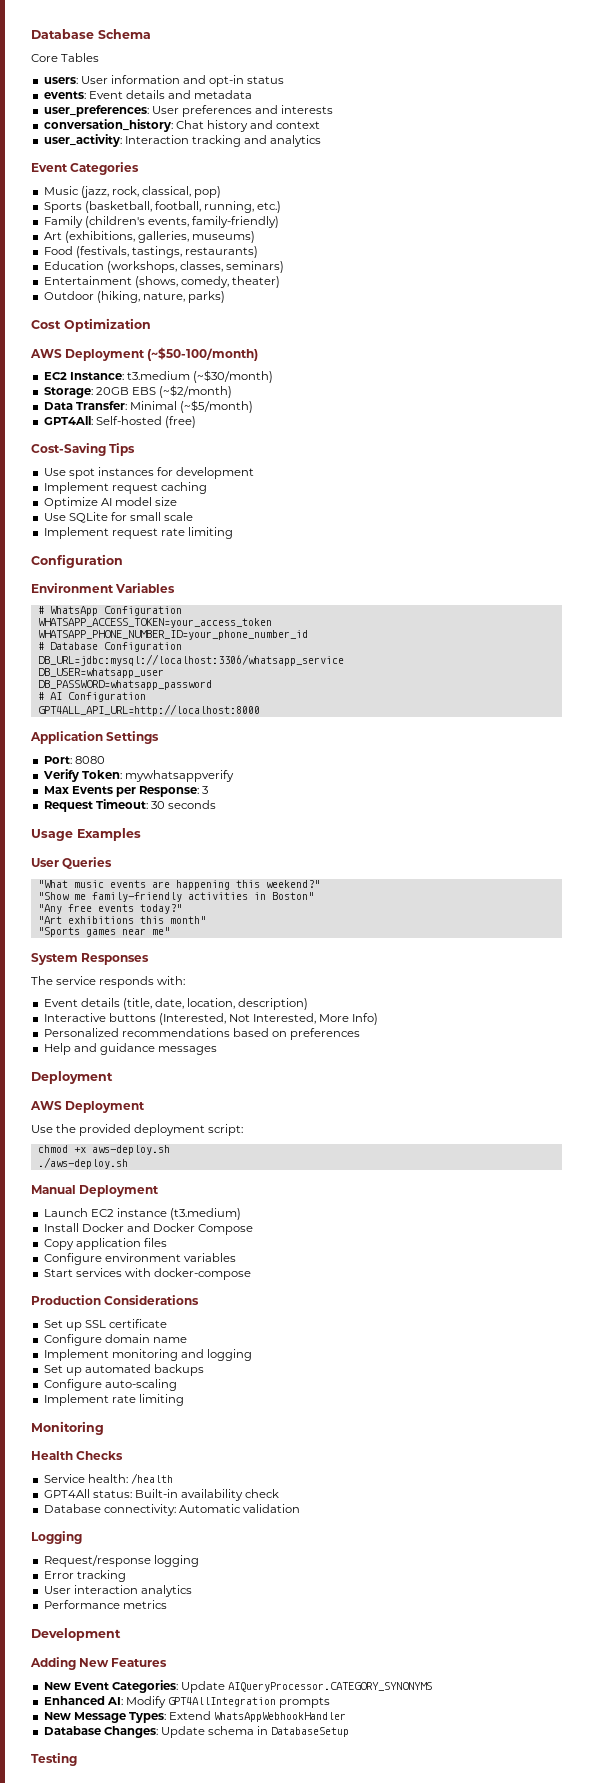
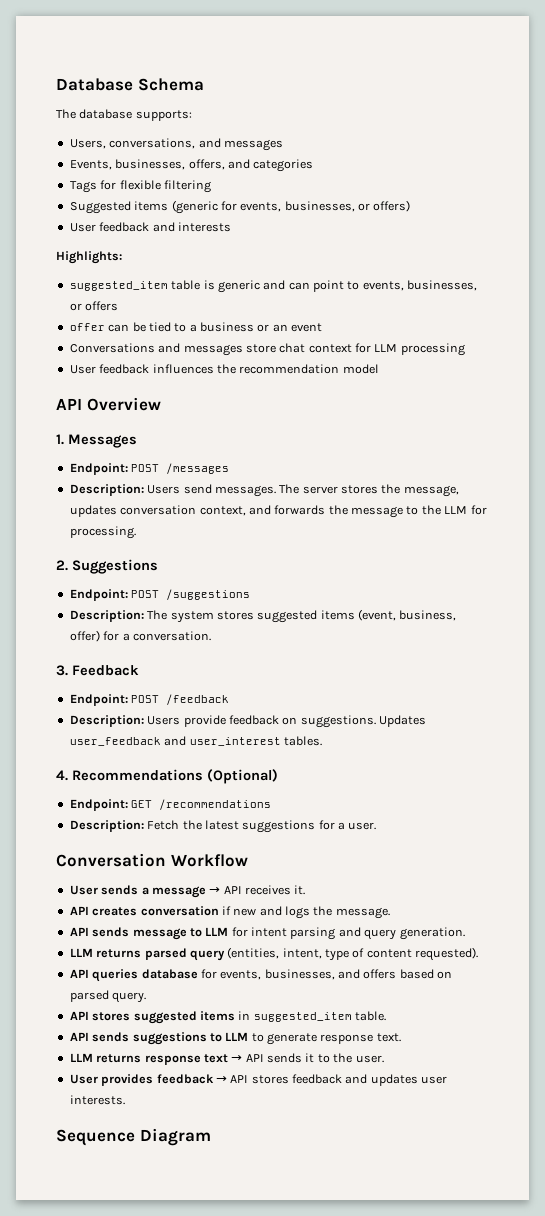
[31,53,100,62] [43,75,285,87] [43,90,253,99] [43,105,334,117] [43,119,321,132] [43,134,322,147] [31,162,140,175] [43,186,222,198] [43,201,282,213] [43,216,279,228] [43,231,255,243] [43,246,258,258] [43,261,284,273] [43,276,280,288] [43,291,225,303] [31,318,151,332] [30,347,259,361] [43,370,273,383] [43,385,232,398] [43,400,253,413] [43,416,196,428] [31,443,136,456] [43,467,255,479] [43,482,207,494] [43,497,177,509] [43,512,194,523] [43,527,233,539] [31,554,123,568] [31,583,176,593] [37,606,182,616] [37,618,272,628] [37,630,308,640] [37,642,182,652] [37,654,344,666] [37,668,164,678] [37,680,212,690] [37,692,146,702] [37,704,260,716] [30,731,160,744] [43,756,105,764] [42,769,234,782] [43,786,209,797] [43,799,216,812] [31,828,141,841] [31,857,113,869] [37,880,320,890] [37,892,314,902] [37,904,182,914] [37,916,206,924] [37,927,170,937] [31,953,150,965] [31,976,186,988] [43,998,309,1010] [43,1013,379,1025] [43,1028,361,1040] [43,1043,217,1055] [31,1071,113,1084] [30,1101,146,1113] [31,1124,244,1136] [37,1145,170,1155] [37,1157,128,1169] [31,1185,160,1197] [43,1208,241,1220] [43,1223,254,1235] [43,1238,167,1250] [43,1253,236,1265] [43,1268,251,1280] [31,1295,200,1305] [43,1319,167,1331] [43,1334,187,1346] [43,1349,252,1361] [43,1364,204,1376] [43,1379,177,1391] [43,1394,184,1406] [31,1421,104,1435] [31,1451,124,1460] [43,1473,173,1484] [43,1489,280,1501] [43,1504,300,1516] [31,1531,82,1544] [43,1555,199,1567] [43,1570,126,1582] [43,1585,192,1597] [43,1600,167,1609] [31,1628,121,1641] [30,1657,168,1670] [43,1680,433,1693] [43,1696,331,1708] [43,1711,347,1723] [43,1726,350,1738] [31,1753,77,1766] Core Tables // users: User information and opt-in status // events: Event details and metadata // user_preferences: User preferences and interests // conversation_history: Chat history and context // user_activity: Interaction tracking and analytics // Event Categories // Music (jazz, rock, classical, pop) // Sports (basketball, football, running, etc.) // Family (children's events, family-friendly) // Art (exhibitions, galleries, museums) // Food (festivals, tastings, restaurants) // Education (workshops, classes, seminars) // Entertainment (shows, comedy, theater) // Outdoor (hiking, nature, parks) // Cost Optimization // AWS Deployment (~$50-100/month) // EC2 Instance: t3.medium (~$30/month) // Storage: 20GB EBS (~$2/month) // Data Transfer: Minimal (~$5/month) // GPT4All: Self-hosted (free) // Cost-Saving Tips // Use spot instances for development // Implement request caching // Optimize AI model size // Use SQLite for small scale // Implement request rate limiting // Configuration // Environment Variables // # WhatsApp Configuration // WHATSAPP_ACCESS_TOKEN=your_access_token // WHATSAPP_PHONE_NUMBER_ID=your_phone_number_id // # Database Configuration // DB_URL=jdbc:mysql://localhost:3306/whatsapp_service // DB_USER=whatsapp_user // DB_PASSWORD=whatsapp_password // # AI Configuration // GPT4ALL_API_URL=http://localhost:8000 // Application Settings // Port: 8080 // Verify Token: mywhatsappverify // Max Events per Response: 3 // Request Timeout: 30 seconds // Usage Examples // User Queries // "What music events are happening this weekend?" // "Show me family-friendly activities in Boston" // "Any free events today?" // "Art exhibitions this month" // "Sports games near me" // System Responses // The service responds with: // Event details (title, date, location, description) // Interactive buttons (Interested, Not Interested, More Info) // Personalized recommendations based on preferences // Help and guidance messages // Deployment // AWS Deployment // Use the provided deployment script: // chmod +x aws-deploy.sh // ./aws-deploy.sh // Manual Deployment // Launch EC2 instance (t3.medium) // Install Docker and Docker Compose // Copy application files // Configure environment variables // Start services with docker-compose // Production Considerations // Set up SSL certificate // Configure domain name // Implement monitoring and logging // Set up automated backups // Configure auto-scaling // Implement rate limiting // Monitoring // Health Checks // Service health: /health // GPT4All status: Built-in availability check // Database connectivity: Automatic validation // Logging // Request/response logging // Error tracking // User interaction analytics // Performance metrics // Development // Adding New Features // New Event Categories: Update AIQueryProcessor.CATEGORY_SYNONYMS // Enhanced AI: Modify GPT4AllIntegration prompts // New Message Types: Extend WhatsAppWebhookHandler // Database Changes: Update schema in DatabaseSetup // Testing -> [56,109,192,121] [69,138,283,151] [69,159,314,172] [69,180,211,193] [69,200,411,214] [69,222,231,232] [56,251,122,264] [69,280,478,293] [69,301,119,311] [69,322,323,332] [69,343,465,356] [69,364,379,374] [56,397,161,411] [56,434,137,448] [69,463,230,475] [69,484,459,497] [69,505,487,518] [69,526,136,539] [56,559,158,574] [69,589,251,601] [69,609,457,623] [69,630,211,642] [56,665,139,676] [69,694,230,706] [69,715,426,728] [69,736,322,746] [56,769,278,784] [69,799,272,811] [69,820,377,833] [56,853,248,867] [69,885,306,898] [69,906,390,919] [69,927,465,940] [69,947,479,961] [69,969,453,982] [69,990,147,1003] [69,1011,386,1024] [69,1032,401,1045] [69,1053,384,1065] [69,1074,448,1086] [69,1095,125,1105] [56,1128,211,1146] The database supports: // Users, conversations, and messages // Events, businesses, offers, and categories // Tags for flexible filtering // Suggested items (generic for events, businesses, or offers) // User feedback and interests // Highlights: // suggested_item table is generic and can point to events, businesses, or offers // offer can be tied to a business or an event // Conversations and messages store chat context for LLM processing // User feedback influences the recommendation model // API Overview // 1. Messages // Endpoint: POST /messages // Description: Users send messages. The server stores the message, updates conversation context, and forwards the message to the LLM for processing. // 2. Suggestions // Endpoint: POST /suggestions // Description: The system stores suggested items (event, business, offer) for a conversation. // 3. Feedback // Endpoint: POST /feedback // Description: Users provide feedback on suggestions. Updates user_feedback and user_interest tables. // 4. Recommendations (Optional) // Endpoint: GET /recommendations // Description: Fetch the latest suggestions for a user. // Conversation Workflow // User sends a message → API receives it. // API creates conversation if new and logs the message. // API sends message to LLM for intent parsing and query generation. // LLM returns parsed query (entities, intent, type of content requested). // API queries database for events, businesses, and offers based on parsed query. // API stores suggested items in suggested_item table. // API sends suggestions to LLM to generate response text. // LLM returns response text → API sends it to the user. // User provides feedback → API stores feedback and updates user interests. // Sequence Diagram

